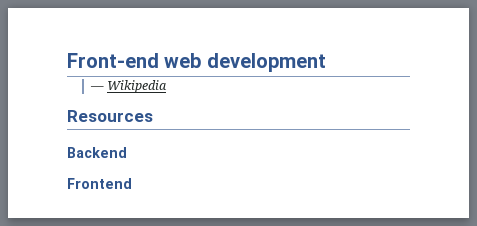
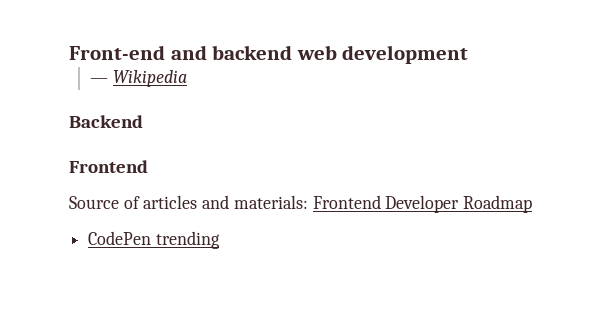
(159, 60) none -> [170,45,293,60] and backend
[67,110,153,122] // Resources -> (187, 78) none
(132, 183) none -> [69,195,533,213] [88,231,220,249] // Source of articles and materials: Frontend Developer Roadmap // CodePen trending

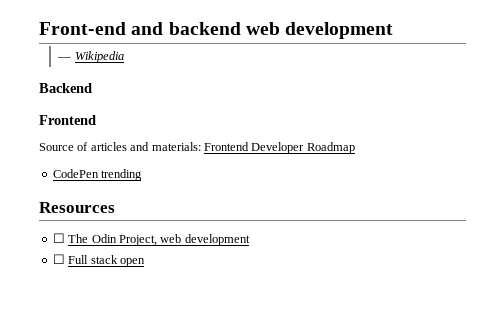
(220, 240) none -> [39,202,115,213] [52,233,250,246] [52,254,145,267] // Resources // ☐ The Odin Project, web development // ☐ Full stack open

